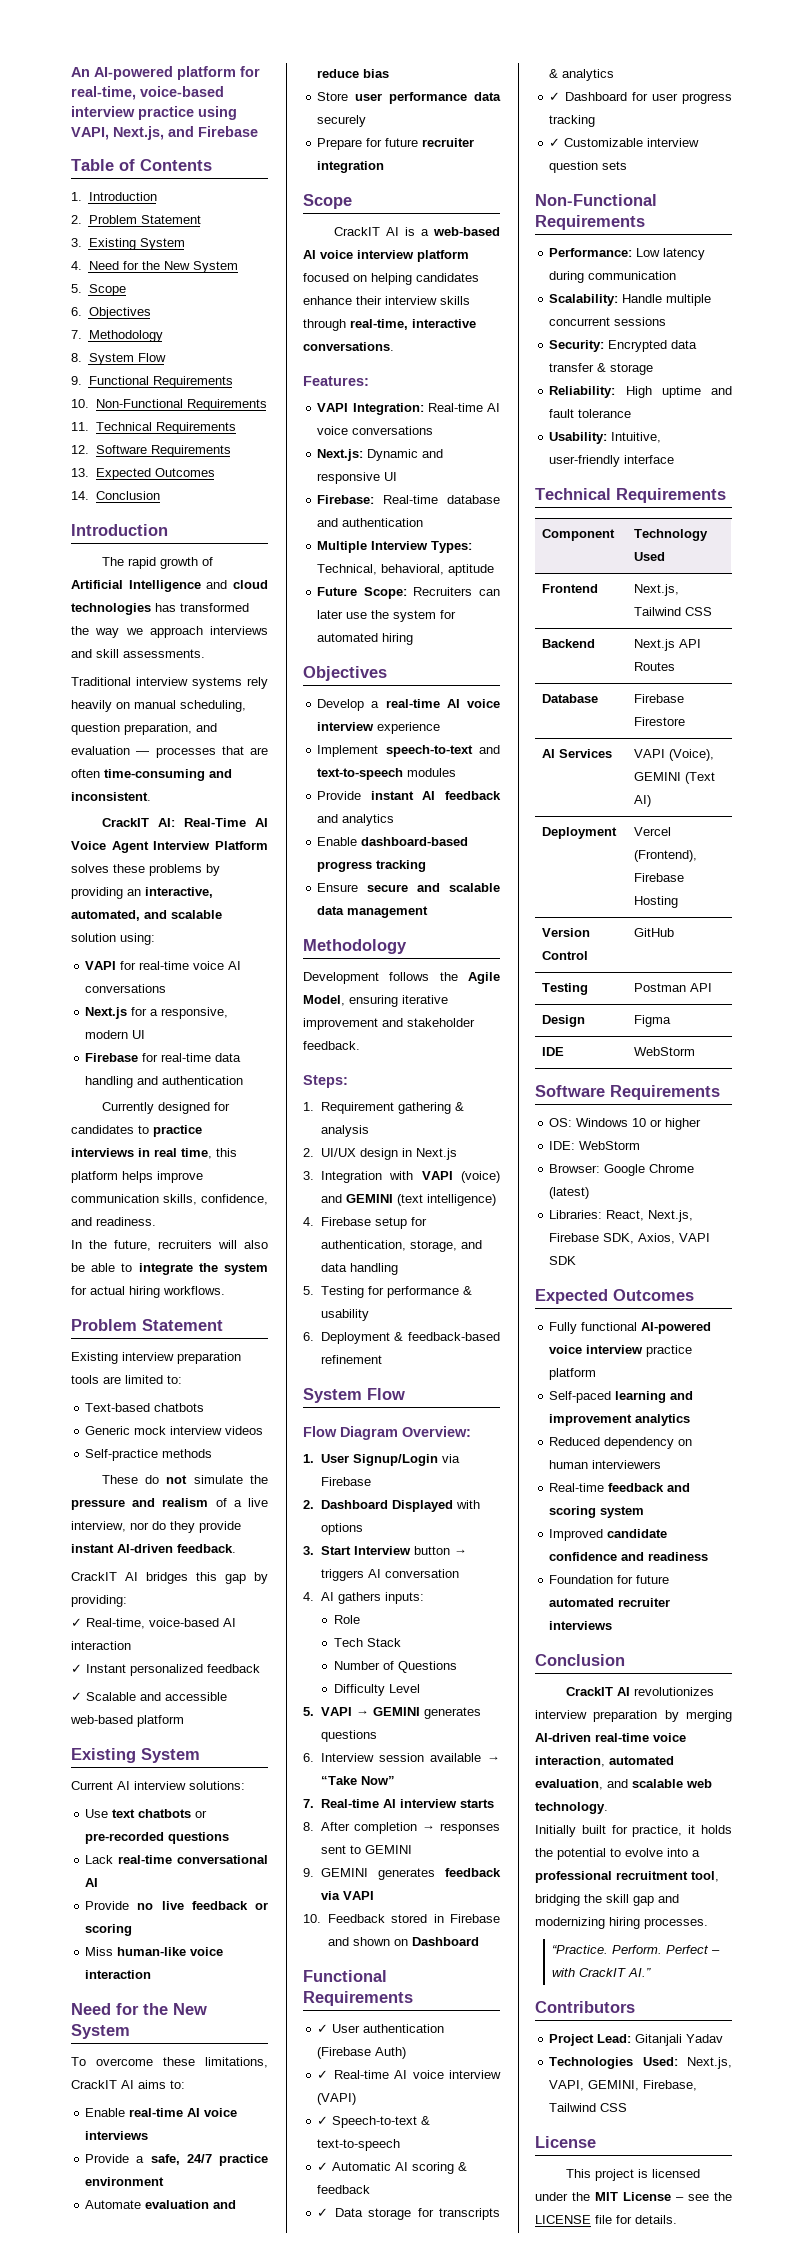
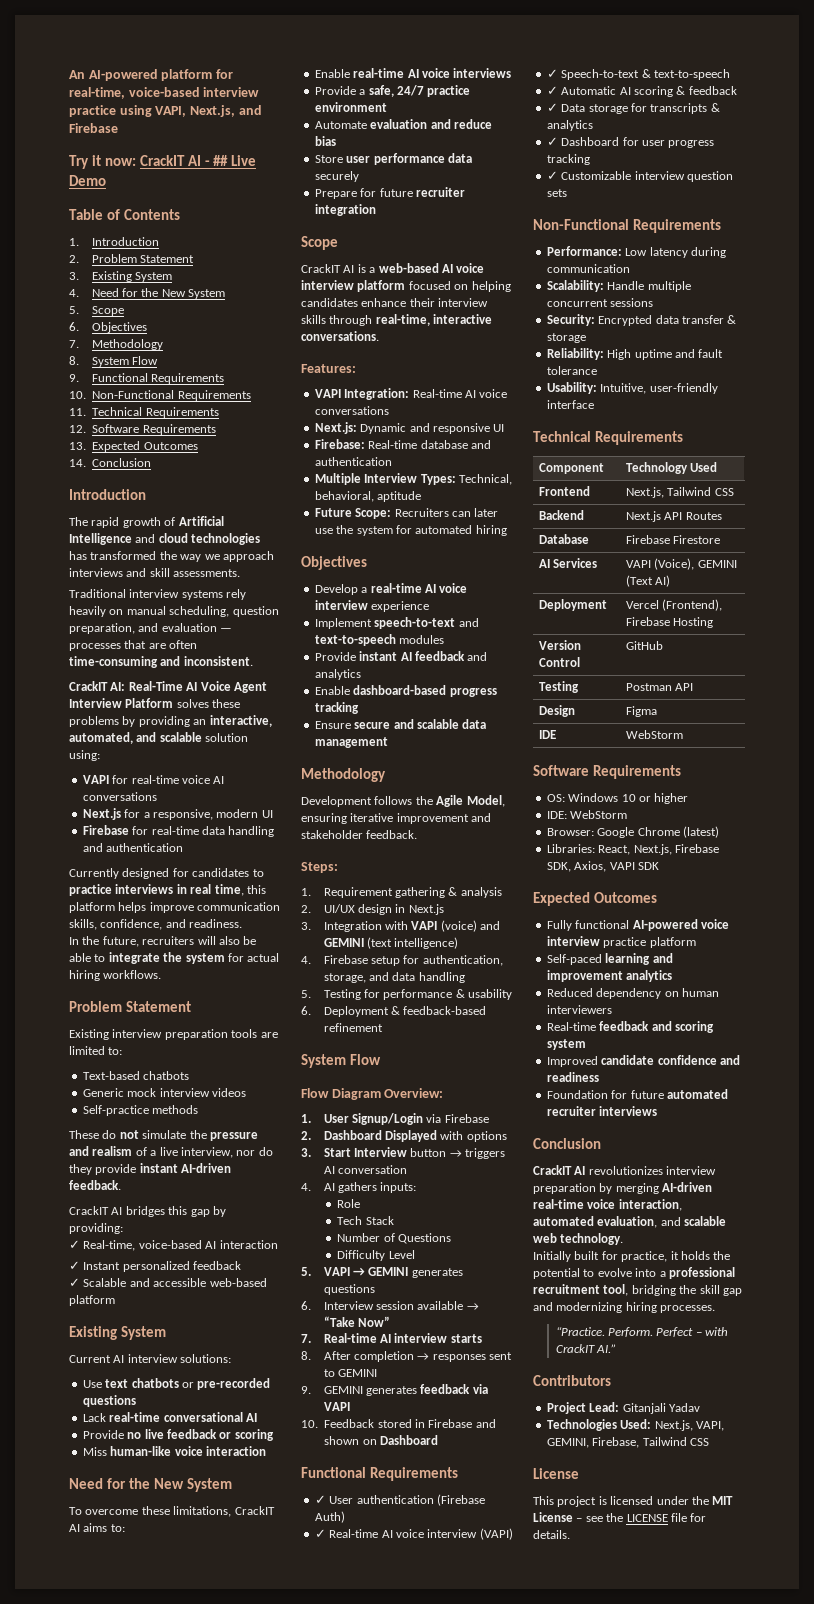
(258, 131) none -> [69,155,257,169] [69,175,106,186] // Try it now: CrackIT AI - ## Live Demo

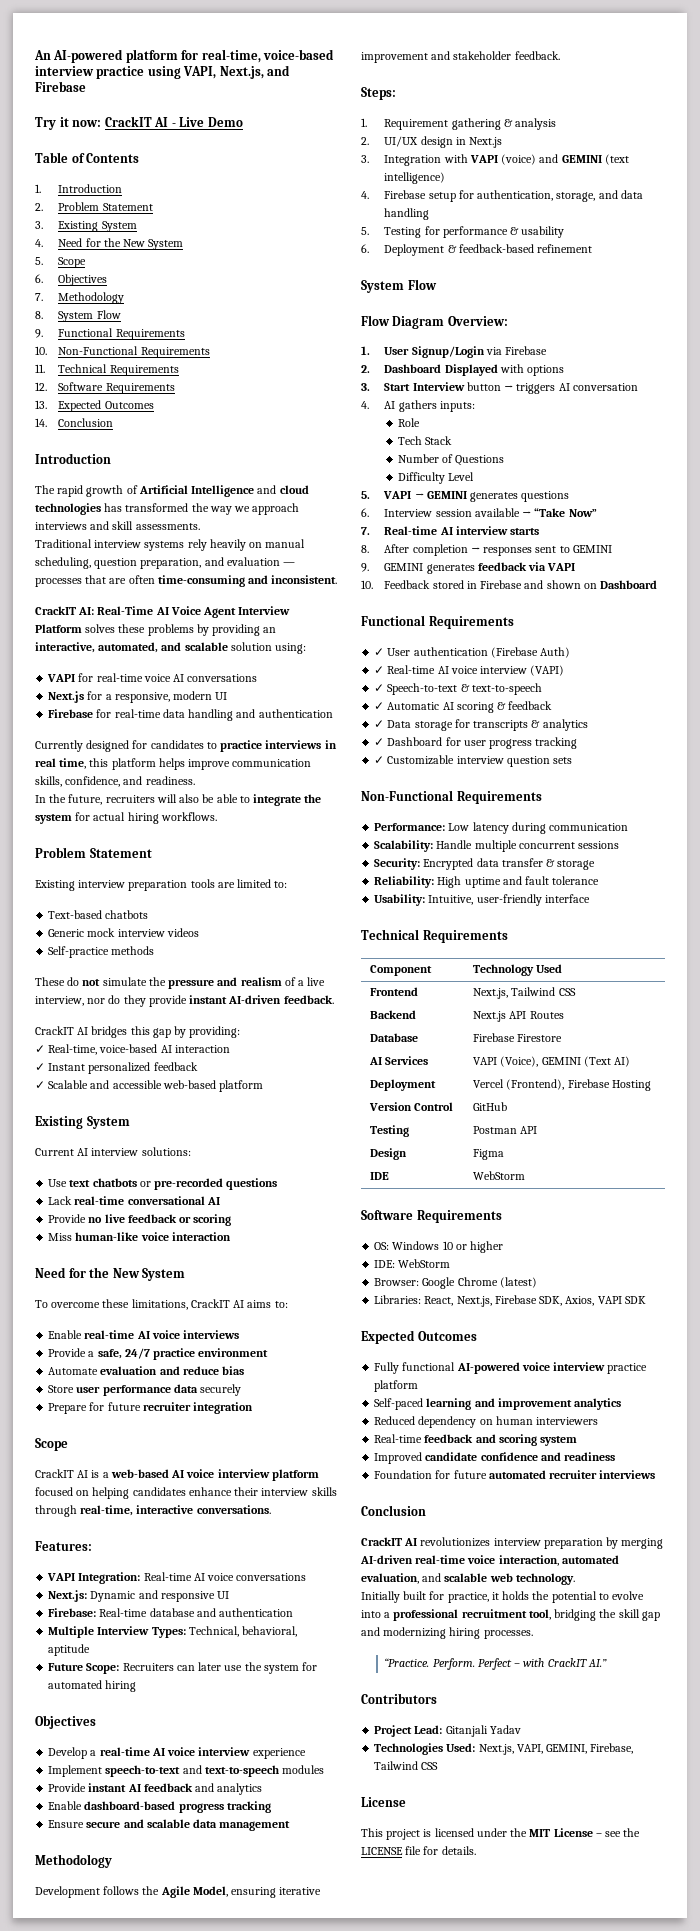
[213,155,229,166] ## -> (176, 125) none

